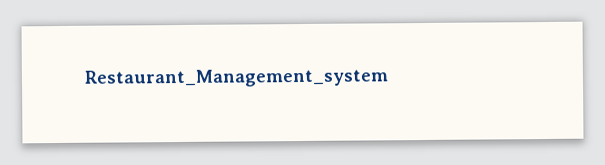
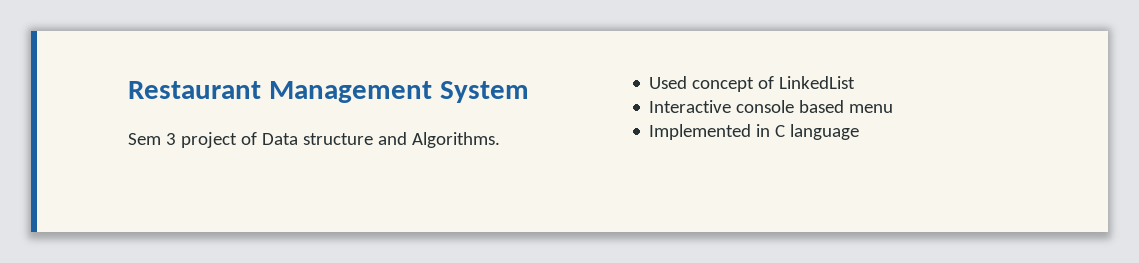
[84,68,389,88] Restaurant_Management_system -> [128,81,529,103] [128,132,500,148] [649,76,856,92] [649,100,894,113] [649,124,860,140] Restaurant Management System // Sem 3 project of Data structure and Algorithms. // Used concept of LinkedList // Interactive console based menu // Implemented in C language

